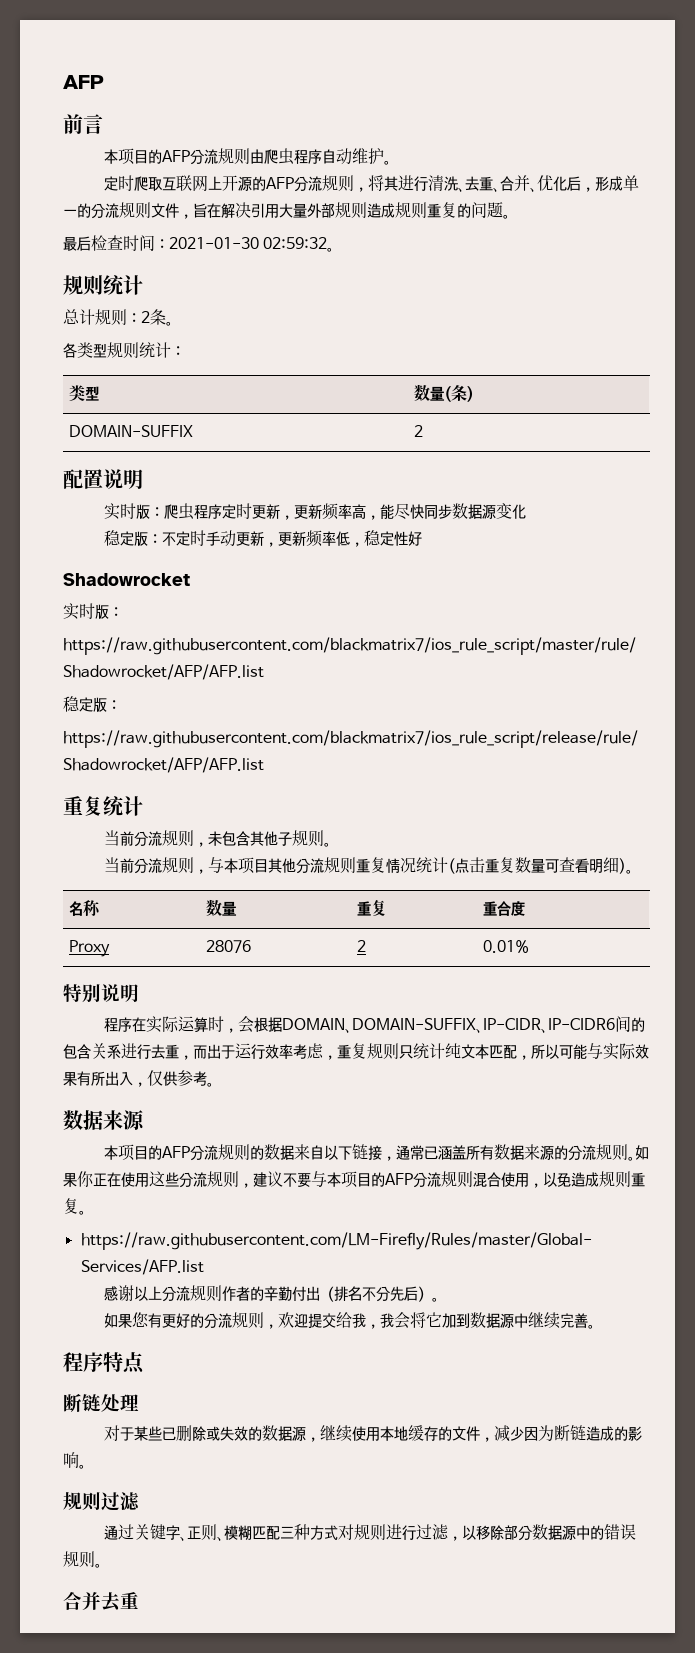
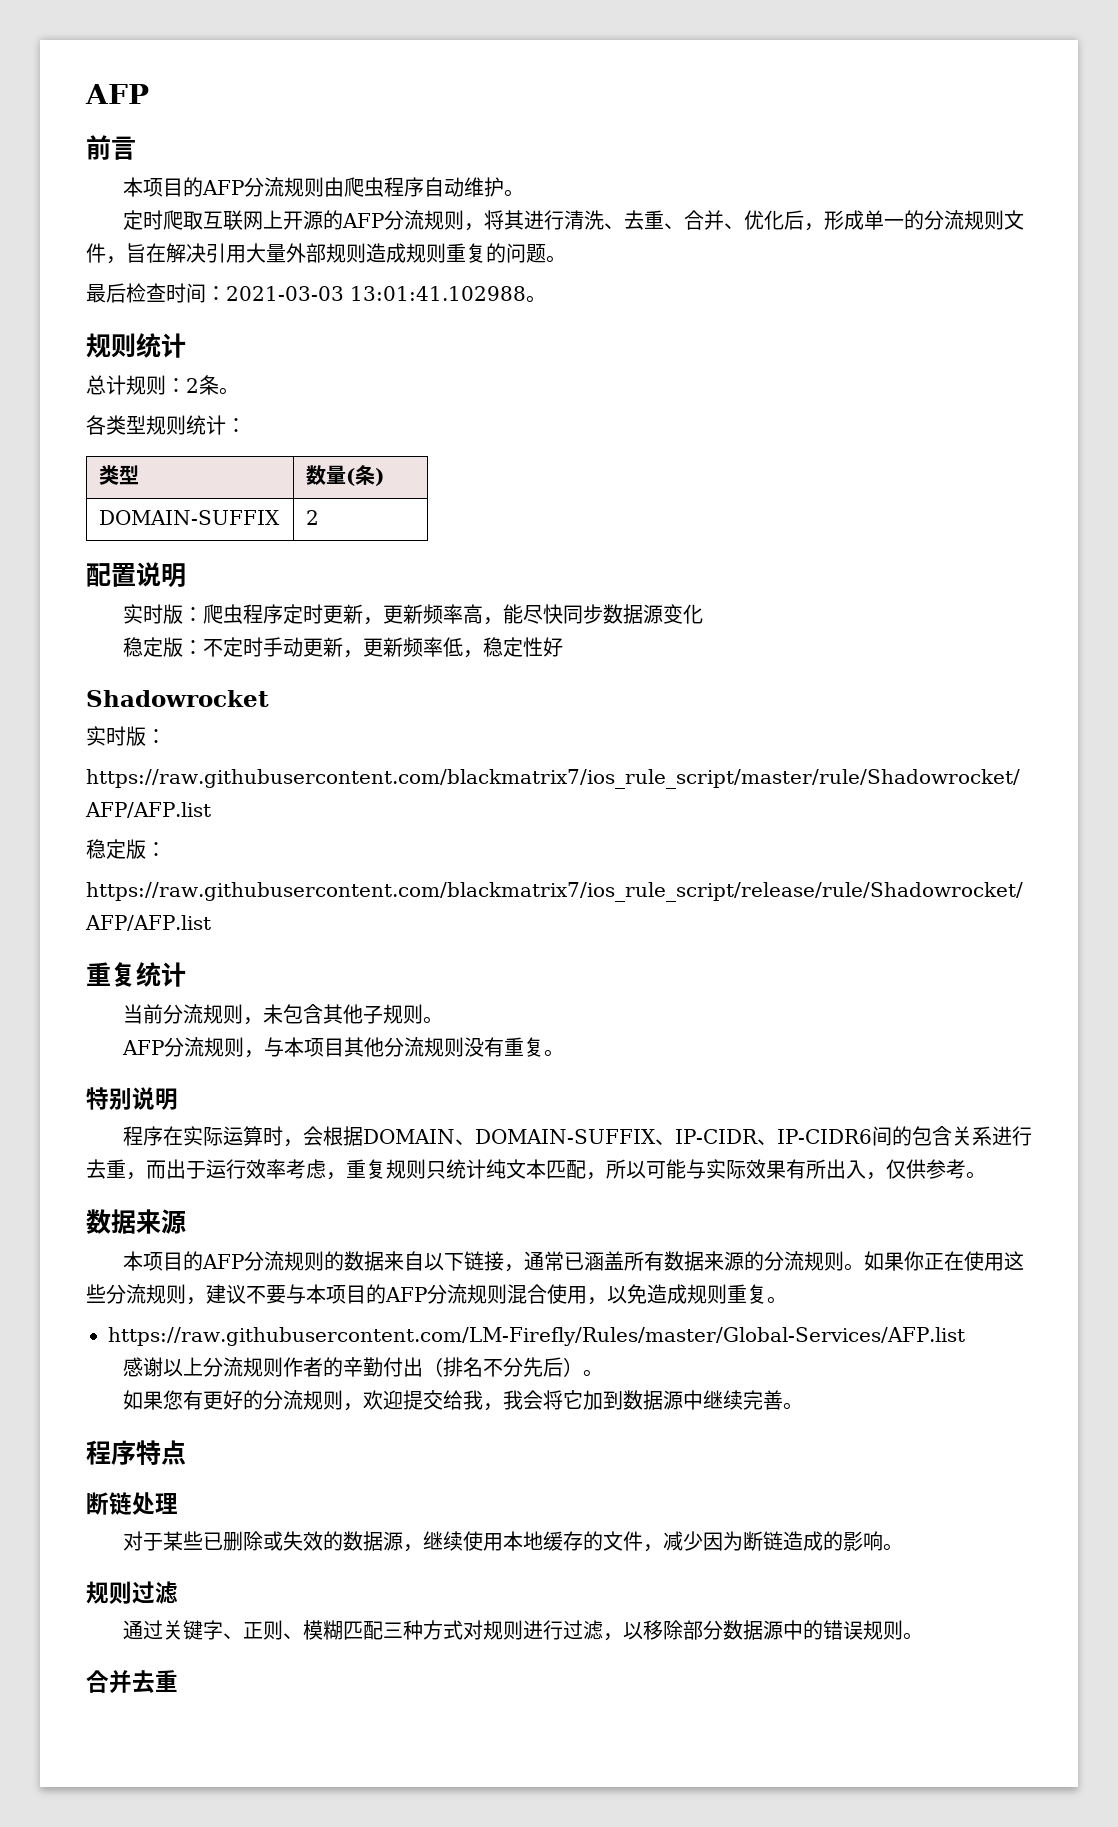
[169,237,328,249] 2021-01-30 02:59:32 -> [226,286,526,301] 2021-03-03 13:01:41.102988
[103,857,134,873] 当前 -> [121,1040,164,1055] AFP
[355,857,633,874] [69,900,102,917] [206,899,238,917] [357,899,388,917] [483,901,526,916] [69,940,111,957] [206,940,252,953] [357,940,367,952] [483,940,530,953] 重复情况统计(点击重复数量可查看明细)。 // 名称 | 数量 | 重复 | 重合度 // Proxy | 28076 | 2 | 0.01% -> [463,1037,564,1057] 没有重复。

